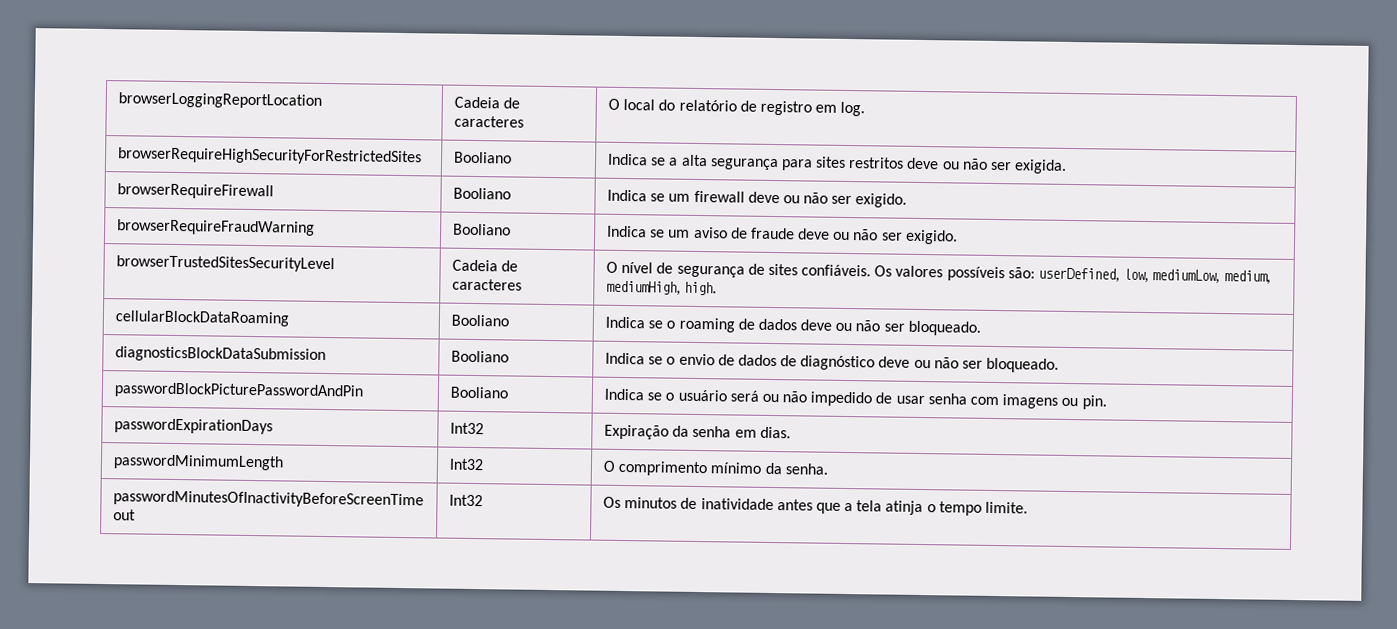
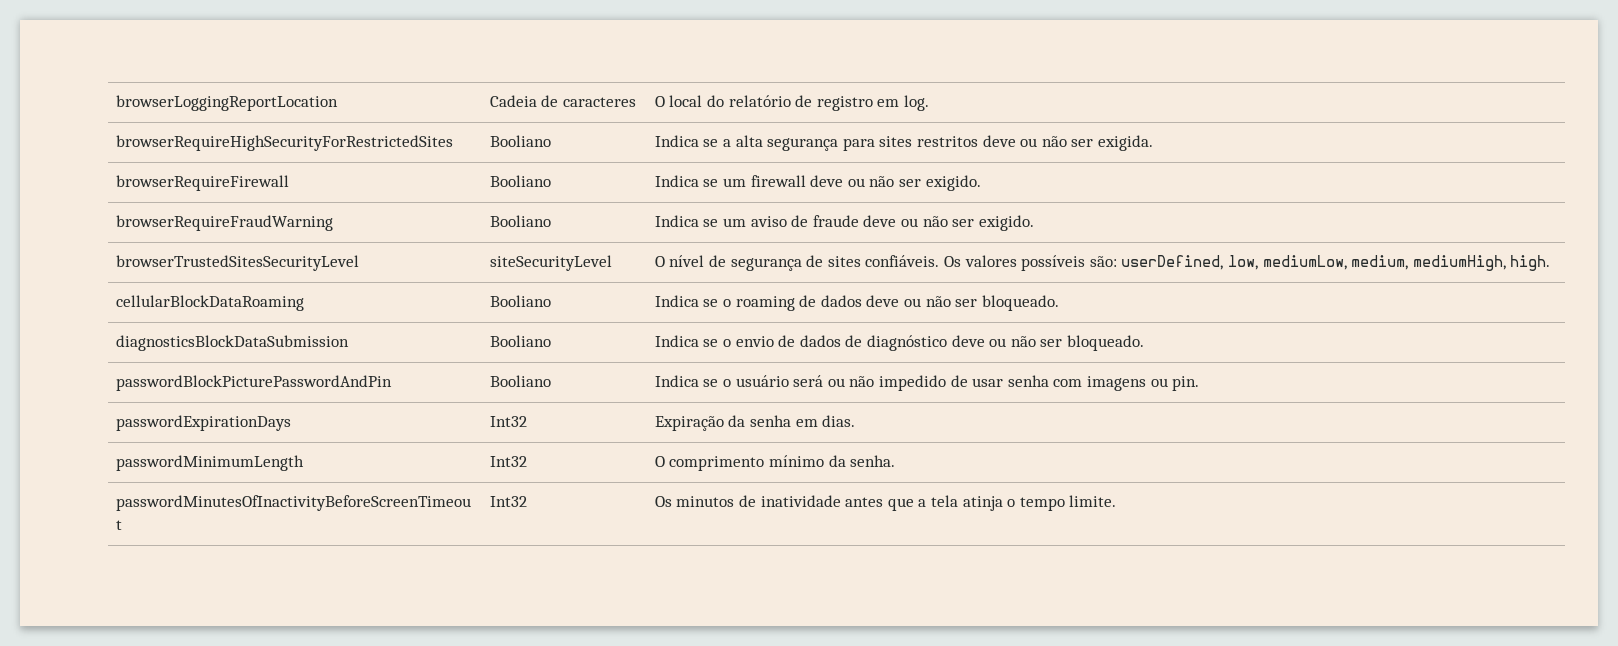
[451,259,519,272] [451,278,522,291] Cadeia de caracteres -> [489,255,612,271] siteSecurityLevel

